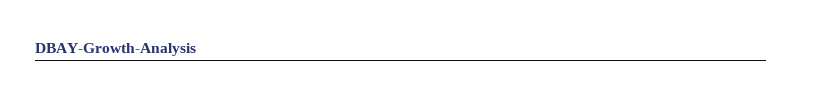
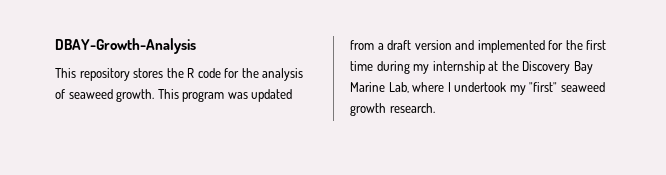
(196, 49) none -> [55,68,304,81] [55,89,293,102] [350,40,607,53] [350,61,593,74] [350,82,605,95] [350,103,435,116] // This repository stores the R code for the analysis of seaweed growth. This program was updated from a draft version and implemented for the first time during my internship at the Discovery Bay Marine Lab, where I undertook my "first" seaweed growth research.

